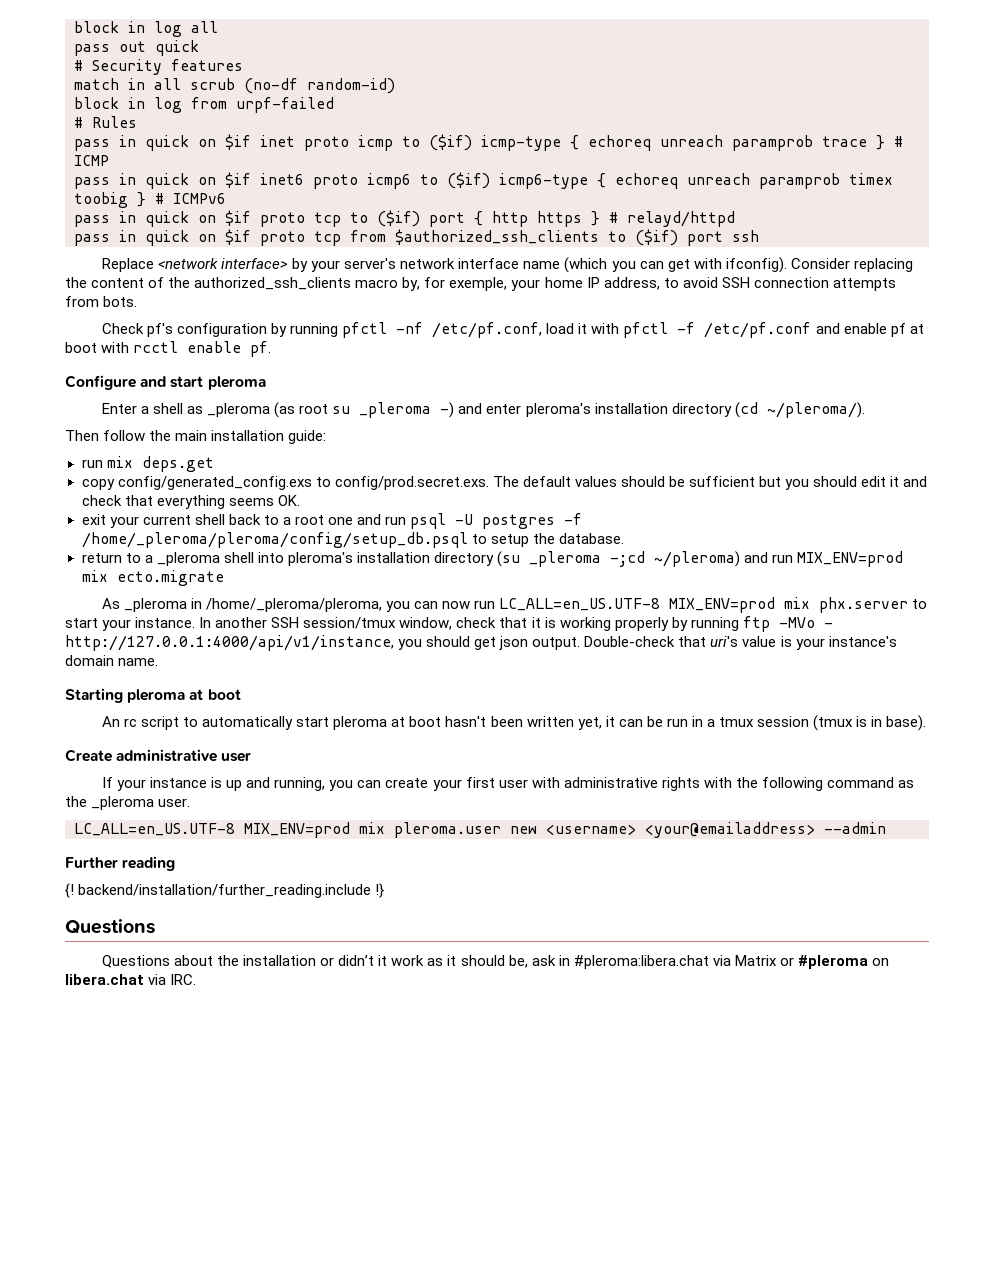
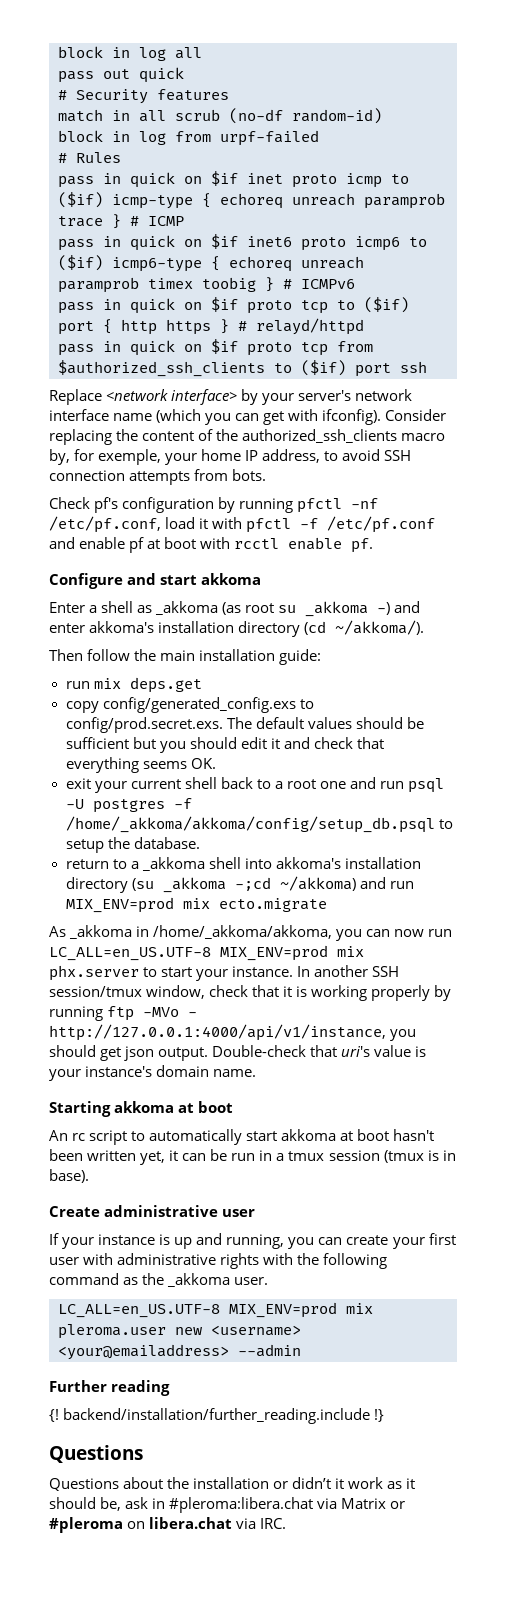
[207,376,266,390] pleroma -> [201,573,262,585] akkoma
[207,403,271,417] _pleroma -> [155,601,219,615] _akkoma
[359,402,432,418] _pleroma -> [305,601,369,617] _akkoma
[525,403,591,417] pleroma's -> [89,621,155,633] akkoma's
[766,402,865,418] ~/pleroma/). -> [335,620,425,635] ~/akkoma/).
[81,532,468,548] /home/_pleroma/pleroma/config/setup_db.psql -> [65,816,435,833] /home/_akkoma/akkoma/config/setup_db.psql
[156,552,220,566] _pleroma -> [141,857,205,871] _akkoma
[287,552,353,566] pleroma's -> [275,857,341,869] akkoma's
[528,551,740,567] _pleroma -;cd ~/pleroma) -> [162,876,356,893] _akkoma -;cd ~/akkoma)
[124,598,383,612] _pleroma in /home/_pleroma/pleroma, -> [69,925,333,939] _akkoma in /home/_akkoma/akkoma,
[127,689,186,703] pleroma -> [114,1101,175,1113] akkoma
[333,716,388,730] pleroma -> [281,1129,337,1141] akkoma
[91,796,155,810] _pleroma -> [167,1273,231,1287] _akkoma

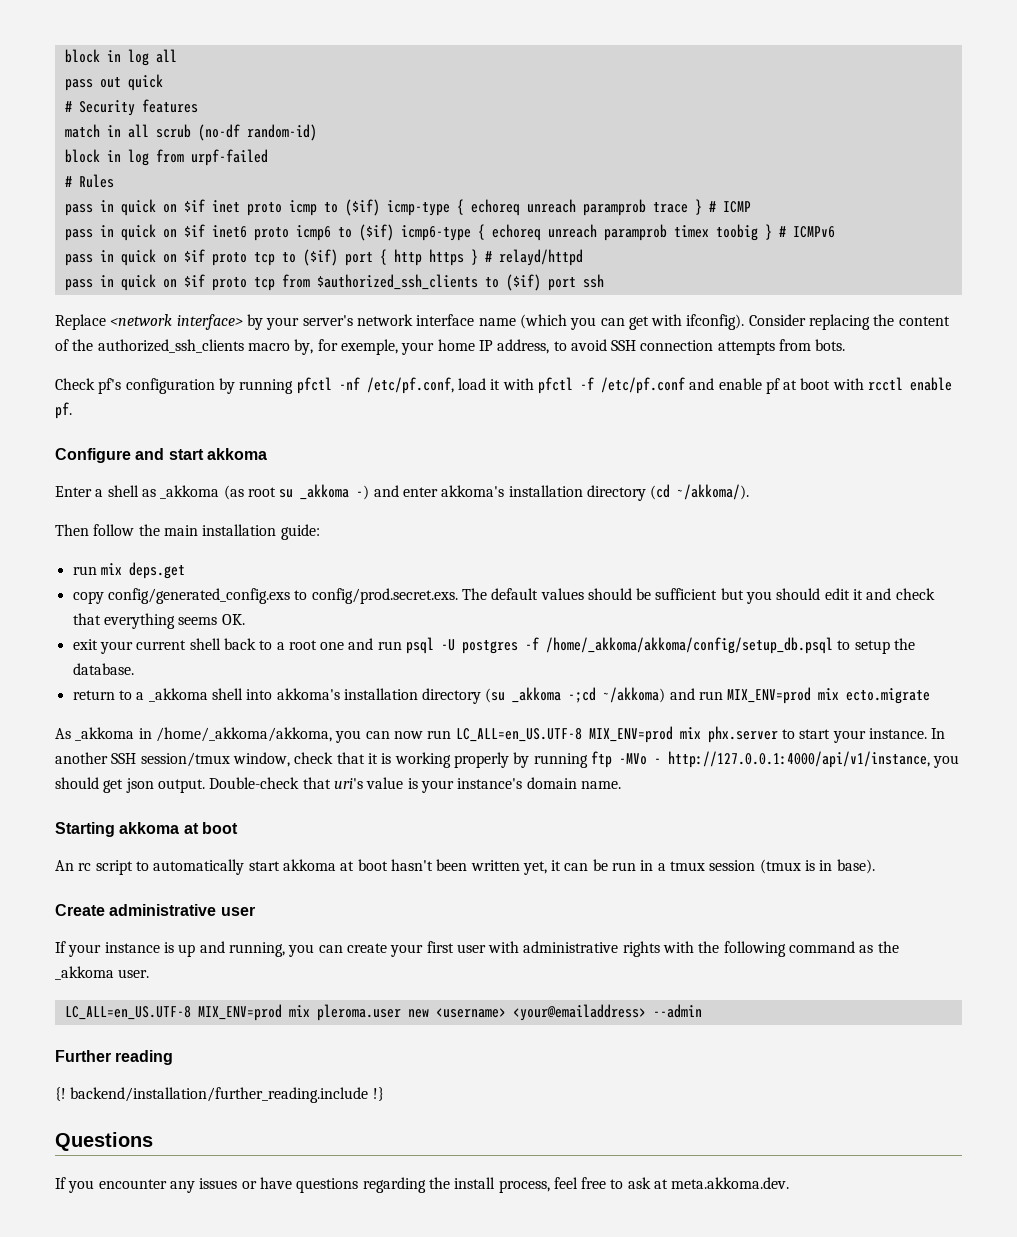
[49,1477,416,1491] [49,1497,406,1513] [49,1517,287,1533] Questions about the installation or didn’t it work as it should be, ask in #pleroma:libera.chat via Matrix or #pleroma on libera.chat via IRC. -> [55,1177,790,1193] If you encounter any issues or have questions regarding the install process, feel free to ask at meta.akkoma.dev.

